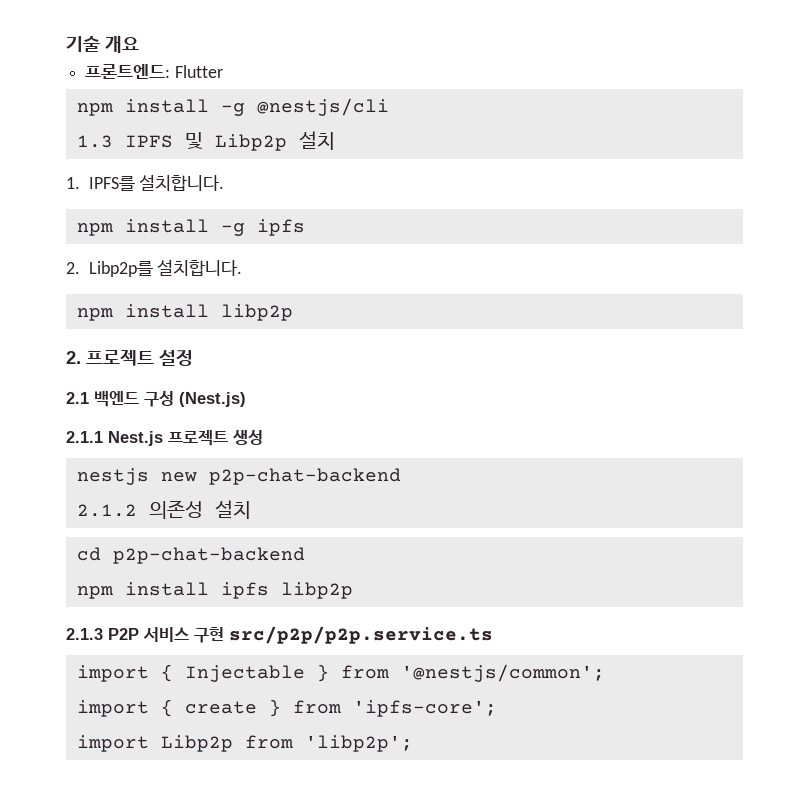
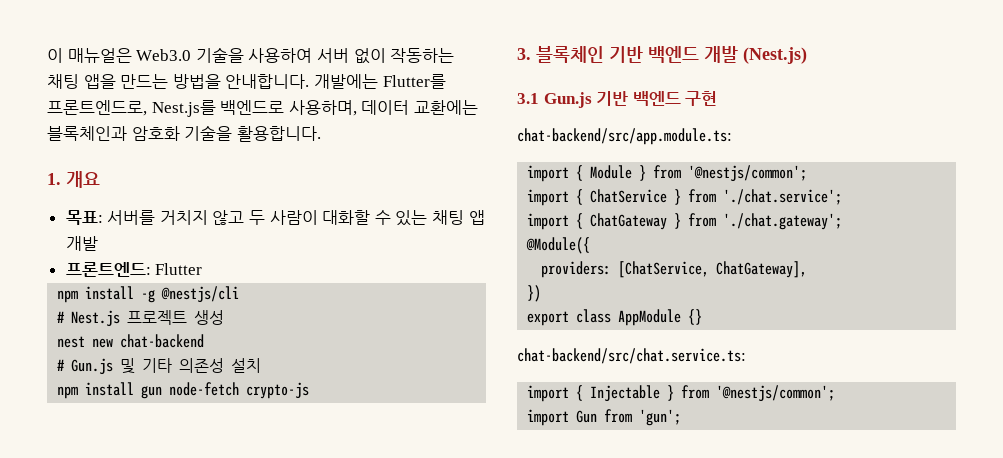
[66,36,139,53] 기술 개요 -> [47,47,455,64] [47,74,446,89] [47,100,478,117] [47,125,321,142] [47,171,100,188] [65,210,485,226] [65,236,98,251] 이 매뉴얼은 Web3.0 기술을 사용하여 서버 없이 작동하는 채팅 앱을 만드는 방법을 안내합니다. 개발에는 Flutter를 프론트엔드로, Nest.js를 백엔드로 사용하며, 데이터 교환에는 블록체인과 암호화 기술을 활용합니다. // 1. 개요 // 목표: 서버를 거치지 않고 두 사람이 대화할 수 있는 채팅 앱 개발
[76,131,335,151] [66,174,225,191] [76,219,305,236] [66,259,243,277] [76,304,293,321] [66,349,193,366] [66,390,246,407] [66,429,263,446] [76,468,401,485] [76,504,137,517] 1.3 IPFS 및 Libp2p 설치 // 1. IPFS를 설치합니다. // npm install -g ipfs // 2. Libp2p를 설치합니다. // npm install libp2p // 2. 프로젝트 설정 // 2.1 백엔드 구성 (Nest.js) // 2.1.1 Nest.js 프로젝트 생성 // nestjs new p2p-chat-backend // 2.1.2 -> [57,310,225,327] [57,334,205,348] [57,358,173,375] # Nest.js 프로젝트 생성 // nest new chat-backend // # Gun.js 및 기타
[76,547,305,564] [76,582,353,599] [66,626,493,644] // cd p2p-chat-backend // npm install ipfs libp2p // 2.1.3 P2P 서비스 구현 src/p2p/p2p.service.ts -> [57,382,310,399] [517,46,807,64] [517,91,718,108] [517,128,732,145] [527,165,808,182] [527,189,843,206] [527,213,843,230] [526,237,591,254] [541,261,808,278] [527,285,542,302] [527,309,703,326] [517,348,746,364] // npm install gun node-fetch crypto-js // 3. 블록체인 기반 백엔드 개발 (Nest.js) // 3.1 Gun.js 기반 백엔드 구현 // chat-backend/src/app.module.ts: // import { Module } from '@nestjs/common'; // import { ChatService } from './chat.service'; // import { ChatGateway } from './chat.gateway'; // @Module({ // providers: [ChatService, ChatGateway], // }) // export class AppModule {} // chat-backend/src/chat.service.ts:
[160,699,497,717] [76,735,413,752] { create } from 'ipfs-core'; // import Libp2p from 'libp2p'; -> [576,409,682,426] Gun from 'gun';

